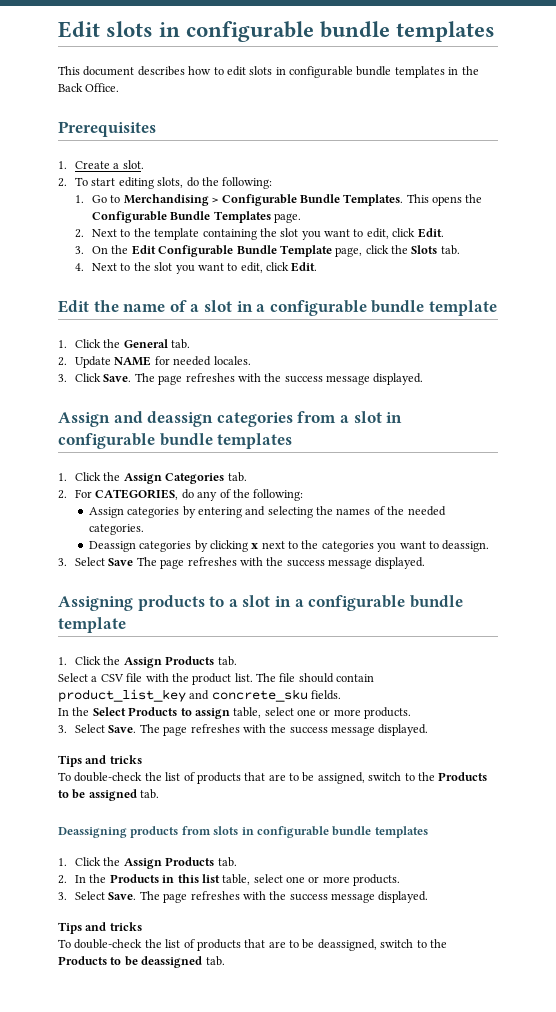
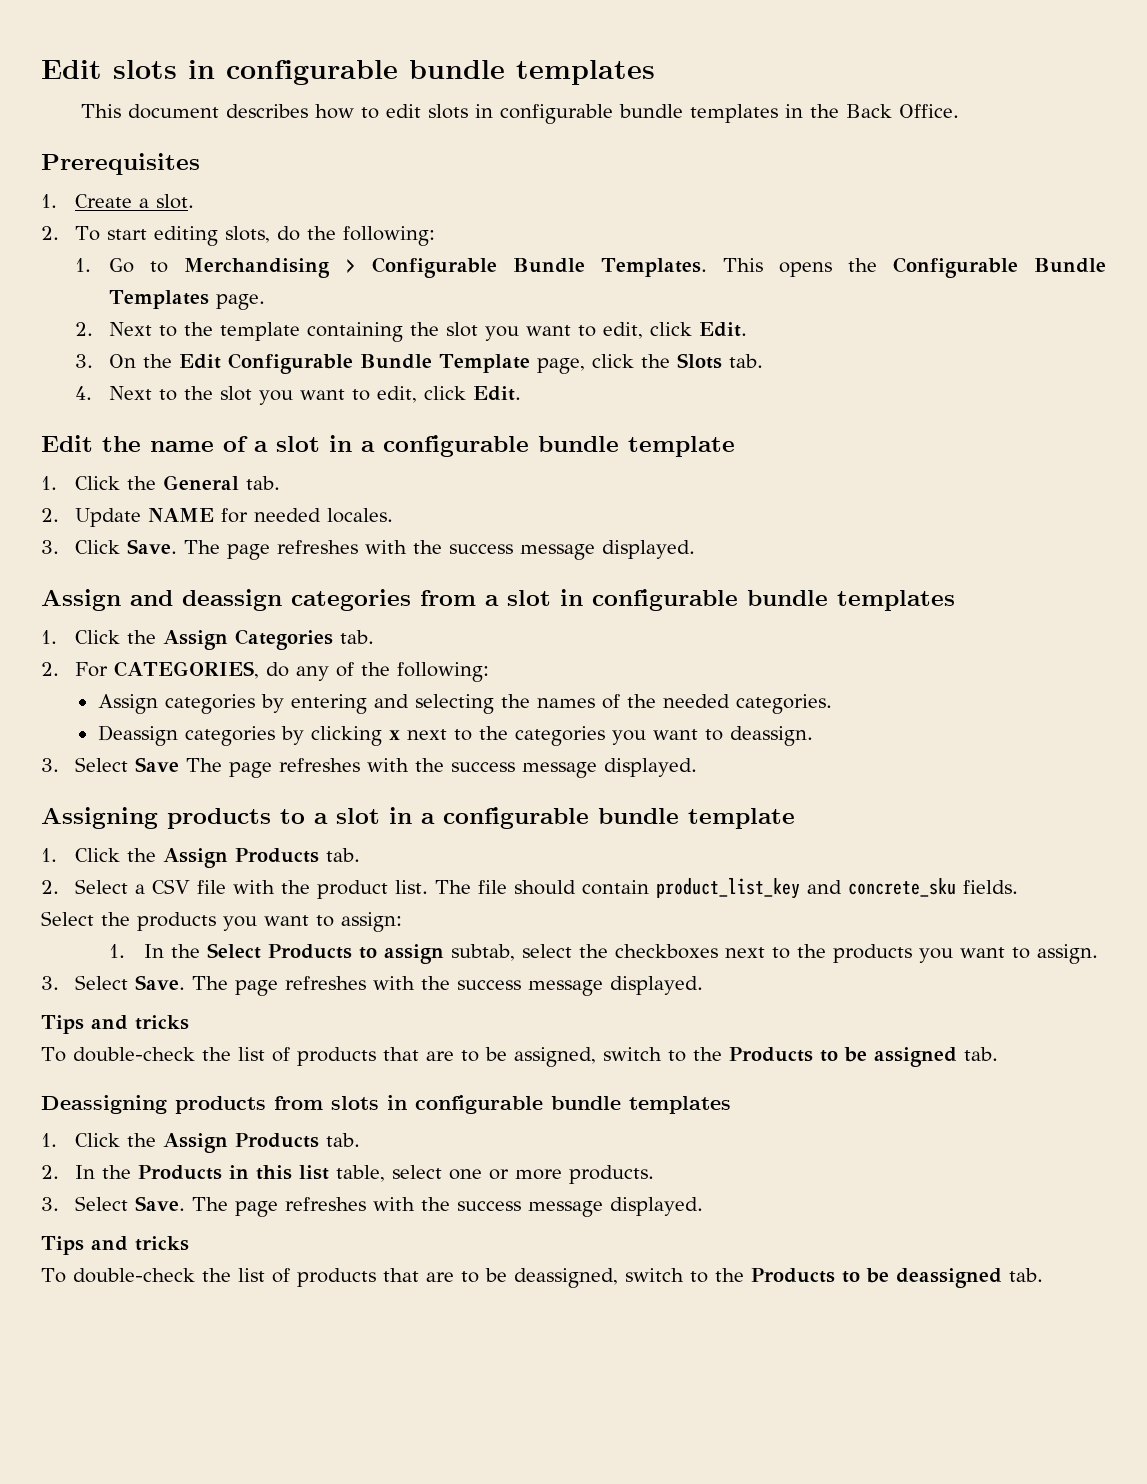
(237, 661) none -> [41,880,59,894] 2.
(342, 695) none -> [41,911,402,932] [109,944,126,958] Select the products you want to assign: // 1.
[233,707,412,719] table, select one or more products. -> [450,944,1098,964] subtab, select the checkboxes next to the products you want to assign.

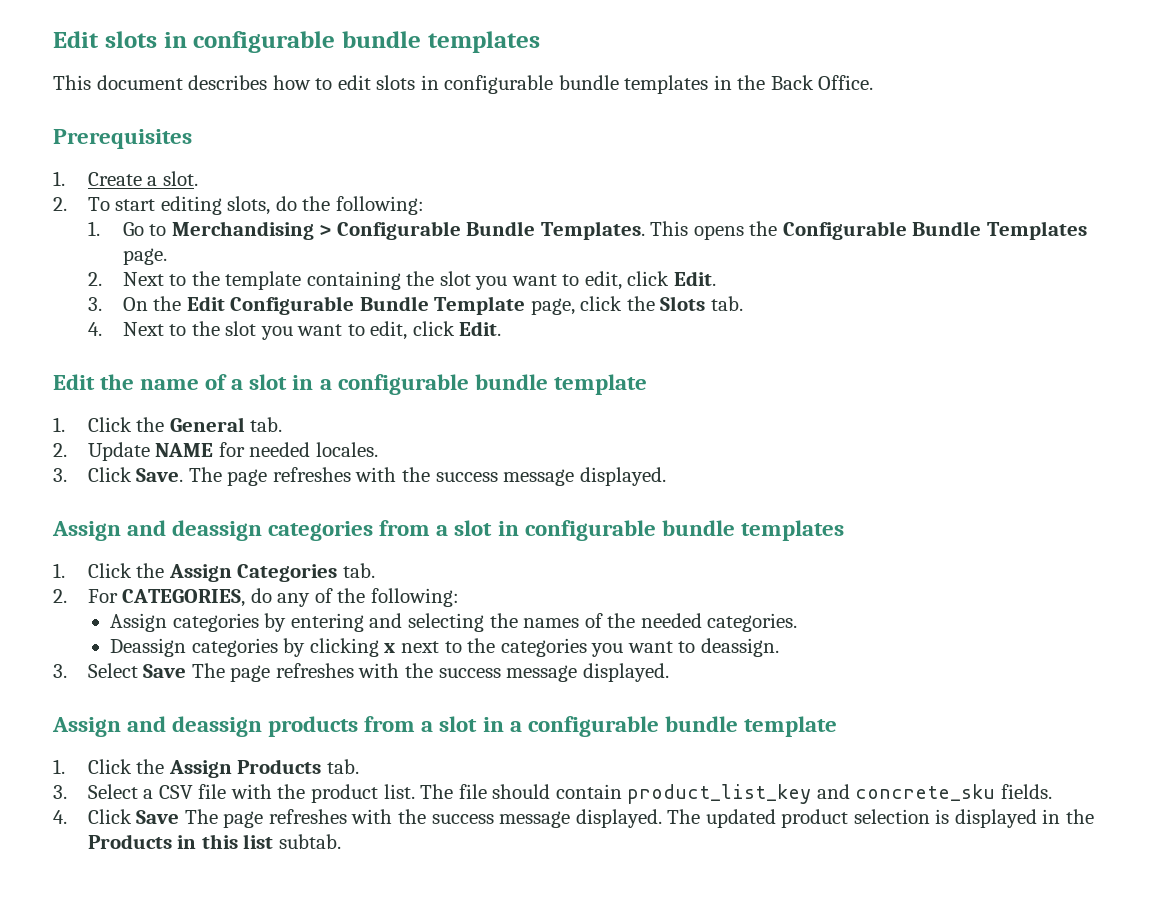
[41,807,305,829] Assigning products to -> [52,716,416,737] Assign and deassign products from
[41,880,59,894] 2. -> [53,785,67,799] 3.
[41,911,402,932] [109,943,1098,964] [41,975,704,996] [41,1015,189,1034] [41,1047,998,1067] [41,1095,731,1114] [41,1133,361,1153] [41,1165,96,1179] Select the products you want to assign: // 1. In the Select Products to assign subtab, select the checkboxes next to the products you want to assign. // 3. Select Save. The page refreshes with the success message displayed. // Tips and tricks // To double-check the list of products that are to be assigned, switch to the Products to be assigned tab. // Deassigning products from slots in configurable bundle templates // 1. Click the Assign Products tab. // 2. In -> [53,809,1061,828] 4. Click Save The page refreshes with the success message displayed. The updated product selection is displayed in
[336,1165,655,1184] [41,1196,704,1217] [41,1236,189,1255] [41,1268,1043,1288] table, select one or more products. // 3. Select Save. The page refreshes with the success message displayed. // Tips and tricks // To double-check the list of products that are to be deassigned, switch to the Products to be deassigned tab. -> [278,834,341,849] subtab.

